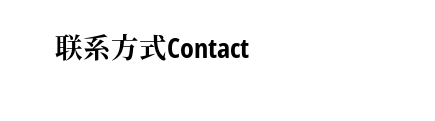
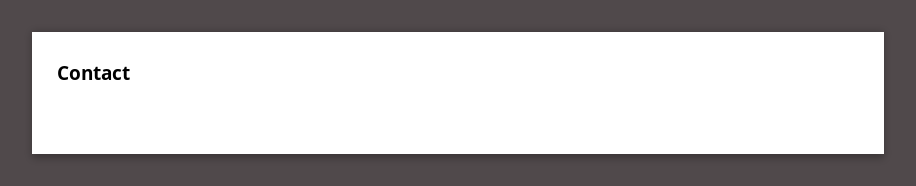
[55,33,167,62] 联系方式 -> (57, 73) none

